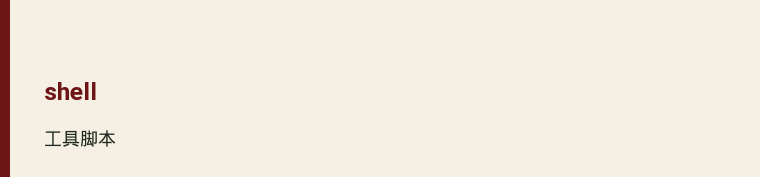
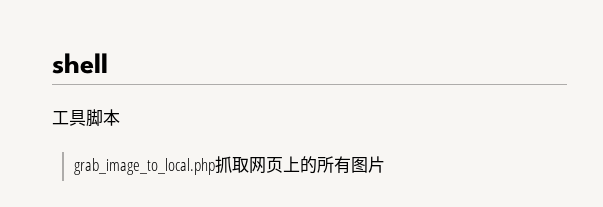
(116, 138) none -> [73,156,385,175] // grab_image_to_local.php抓取网页上的所有图片

